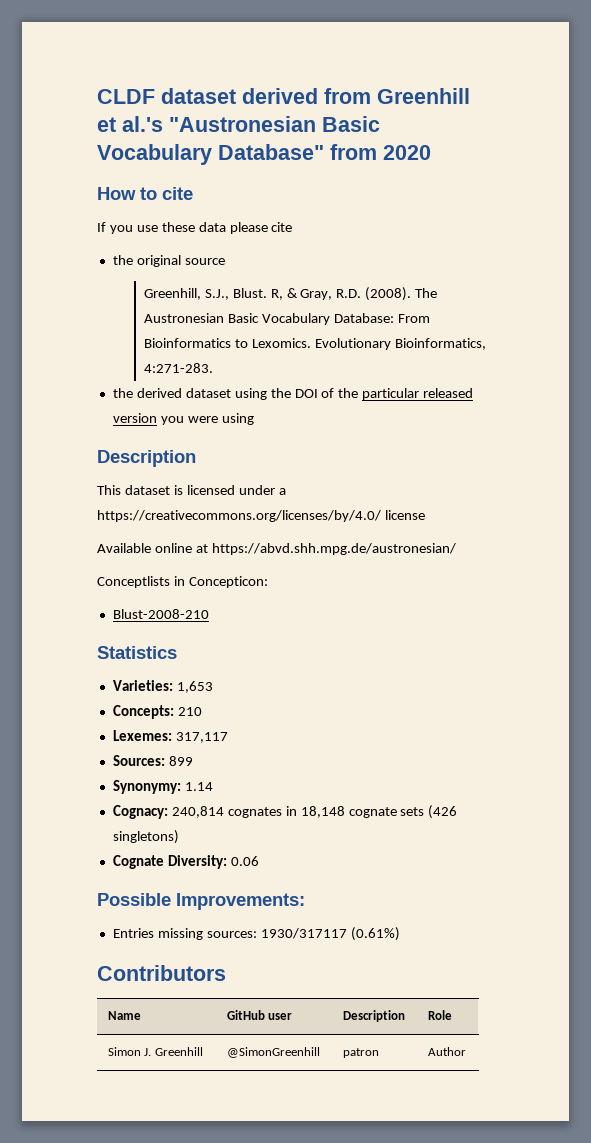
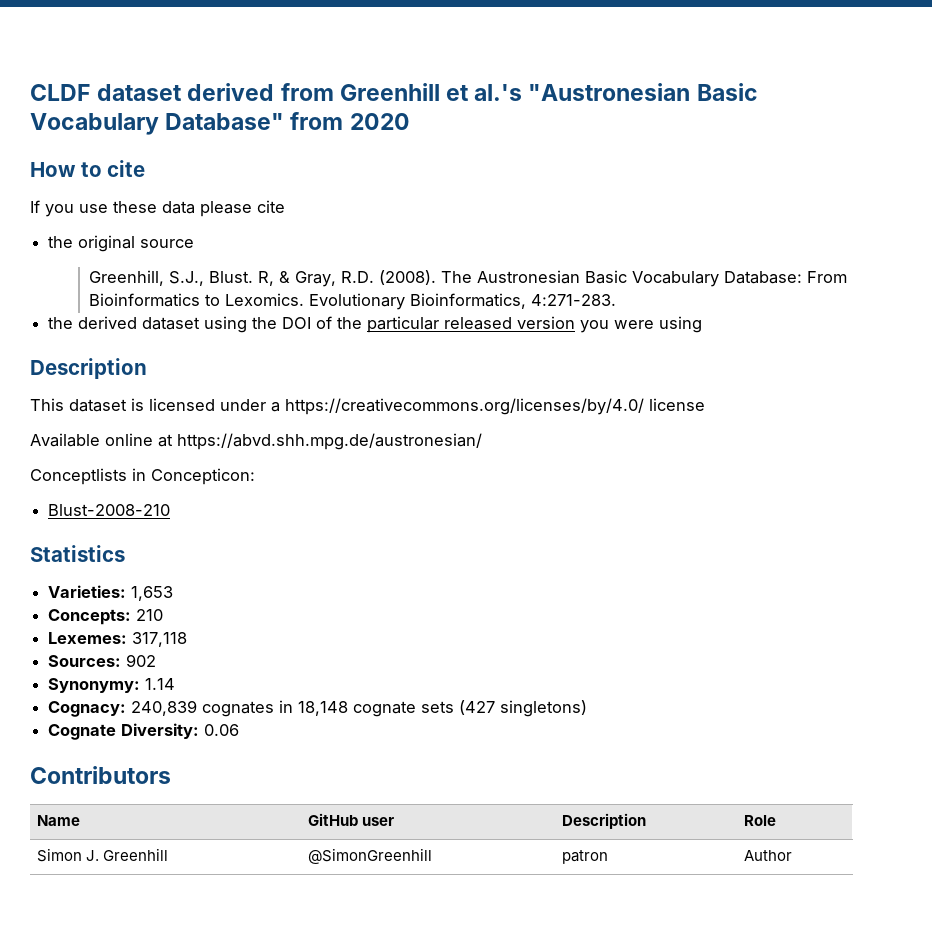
[175,732,228,743] 317,117 -> [132,632,188,647] 317,118
[168,756,193,766] 899 -> [126,654,157,667] 902
[171,806,224,818] 240,814 -> [131,700,198,716] 240,839
[428,805,458,819] (426 -> [459,700,496,715] (427
[97,893,305,910] [112,927,400,941] // Possible Improvements: // Entries missing sources: 1930/317117 (0.61%) -> (240, 730) none

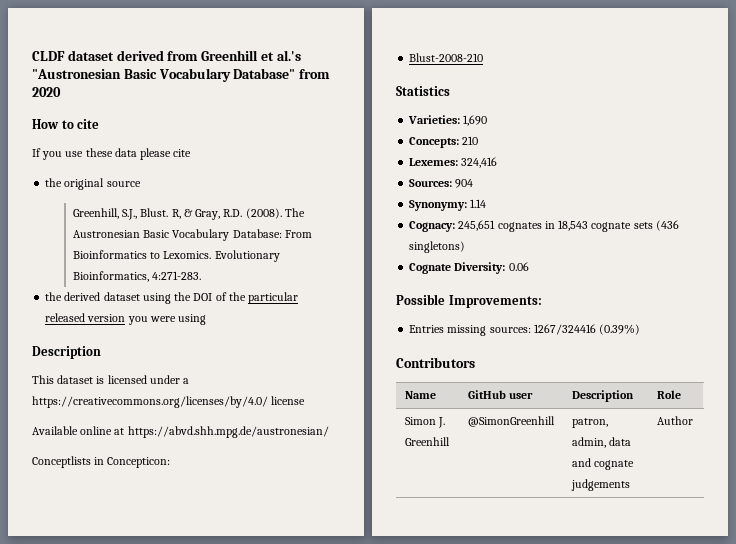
[131,586,174,601] 1,653 -> [463,115,488,126] 1,690
[132,632,188,647] 317,118 -> [461,157,498,168] 324,416
[126,654,157,667] 902 -> [455,179,474,188] 904
[131,700,198,716] 240,839 -> [458,220,496,231] 245,651
[298,701,349,716] 18,148 -> [558,220,589,231] 18,543
[459,700,496,715] (427 -> [655,220,679,231] (436
(240, 730) none -> [396,294,542,308] [409,324,641,336] // Possible Improvements: // Entries missing sources: 1267/324416 (0.39%)
[562,850,609,864] patron -> [571,418,608,428] [571,437,631,448] [571,458,634,470] [570,479,630,491] patron, admin, data and cognate judgements

